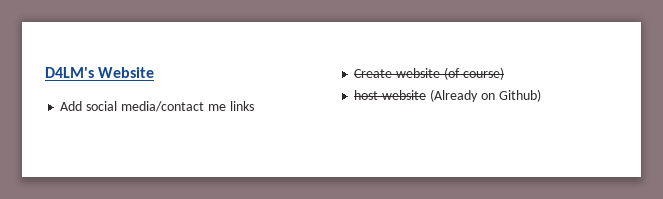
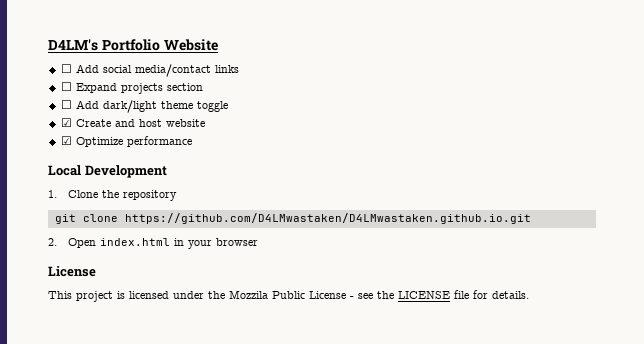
(94, 72) none -> [101,39,160,51] Portfolio
(155, 72) none -> [60,64,72,73] ☐
[207,104,226,111] me -> (211, 70) none
[354,67,504,80] [354,89,541,102] Create website (of course) // host website (Already on Github) -> [60,82,203,94] [60,100,228,113] [60,118,205,127] [60,136,192,147] [48,165,167,178] [48,190,178,201] [54,213,531,224] [48,238,259,249] [48,266,96,277] [48,290,529,302] ☐ Expand projects section // ☐ Add dark/light theme toggle // ☑ Create and host website // ☑ Optimize performance // Local Development // 1. Clone the repository // git clone https://github.com/D4LMwastaken/D4LMwastaken.github.io.git // 2. Open index.html in your browser // License // This project is licensed under the Mozzila Public License - see the LICENSE file for details.

